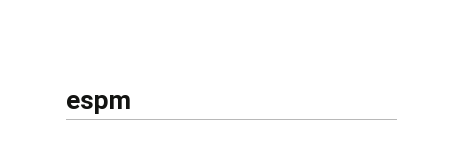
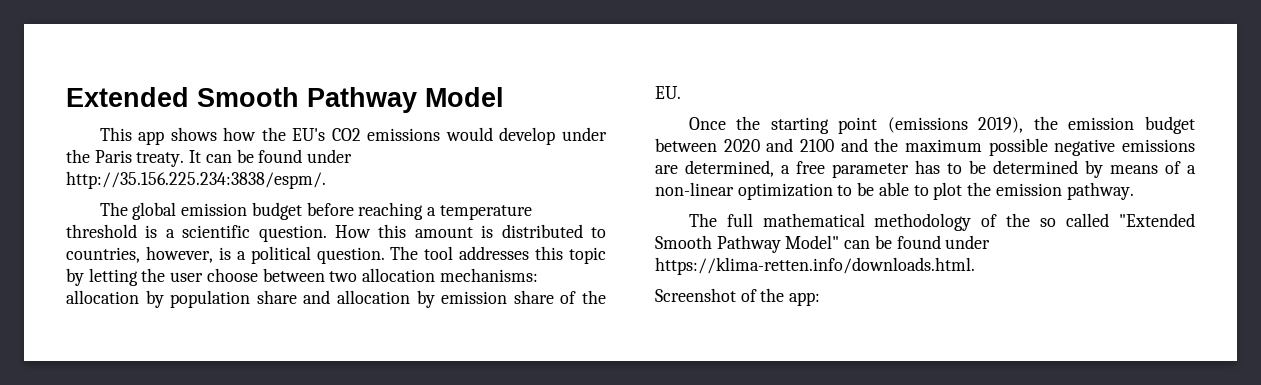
[66,95,131,114] espm -> [66,87,504,113] [99,127,607,145] [66,149,353,167] [66,171,326,189] [99,202,532,220] [66,224,606,242] [66,246,606,264] [66,268,538,286] [66,290,607,308] [655,86,681,99] [688,116,1195,134] [655,138,1195,156] [655,160,1196,178] [655,182,1134,200] [688,213,1195,231] [655,235,991,253] [655,257,975,275] [655,288,821,306] Extended Smooth Pathway Model // This app shows how the EU's CO2 emissions would develop under the Paris treaty. It can be found under http://35.156.225.234:3838/espm/. // The global emission budget before reaching a temperature threshold is a scientific question. How this amount is distributed to countries, however, is a political question. The tool addresses this topic by letting the user choose between two allocation mechanisms: allocation by population share and allocation by emission share of the EU. // Once the starting point (emissions 2019), the emission budget between 2020 and 2100 and the maximum possible negative emissions are determined, a free parameter has to be determined by means of a non-linear optimization to be able to plot the emission pathway. // The full mathematical methodology of the so called "Extended Smooth Pathway Model" can be found under https://klima-retten.info/downloads.html. // Screenshot of the app:

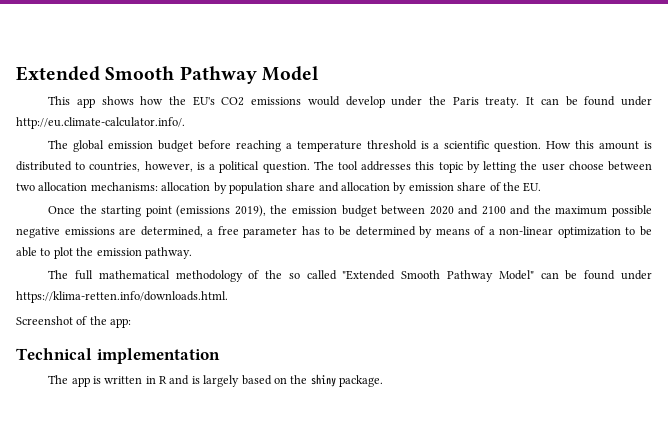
[66,171,326,189] http://35.156.225.234:3838/espm/. -> [16,117,185,129] http://eu.climate-calculator.info/.
(821, 299) none -> [16,348,220,364] [48,374,384,387] // Technical implementation // The app is written in R and is largely based on the shiny package.

